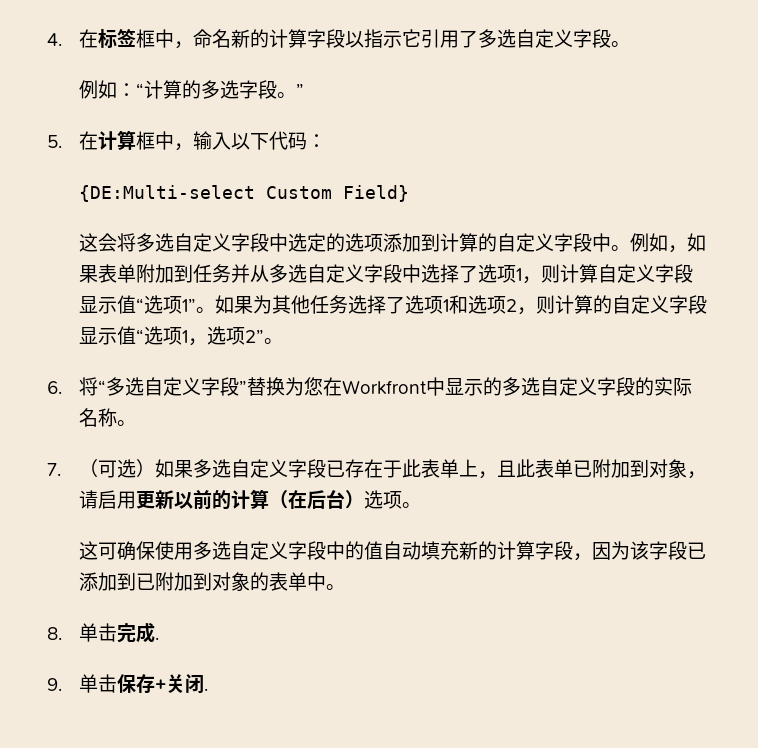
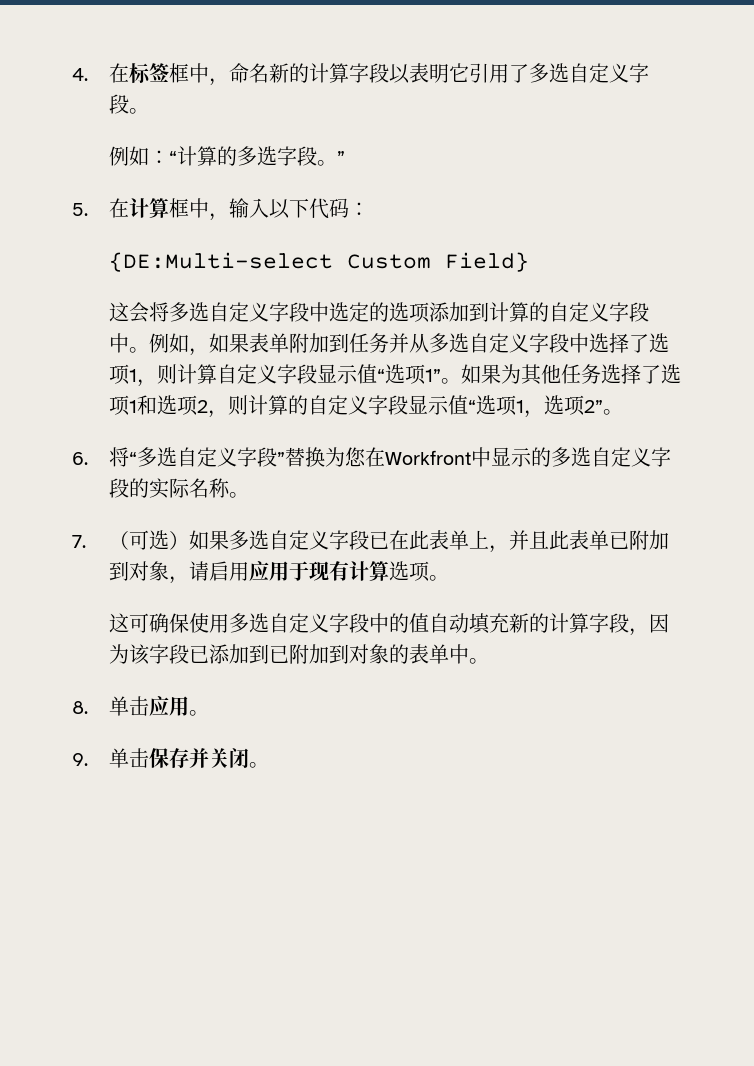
[364,29,403,48] 指示 -> [409,63,450,83] 表明
[345,459,403,478] 存在于 -> [389,530,410,550] 在
(498, 475) none -> [509,530,530,550] 并
[136,489,365,510] 更新以前的计算（在后台） -> [249,561,390,581] 应用于现有计算
[117,622,160,643] 完成. -> [149,696,210,716] 应用。
[155,674,209,694] +关闭. -> [189,748,270,768] 并关闭。

